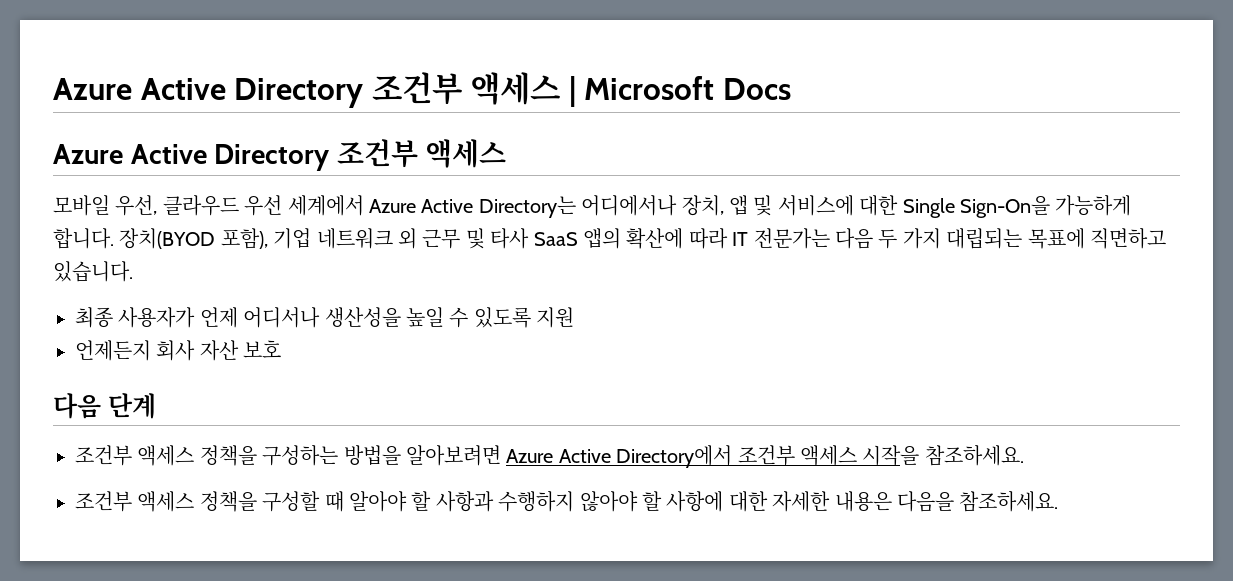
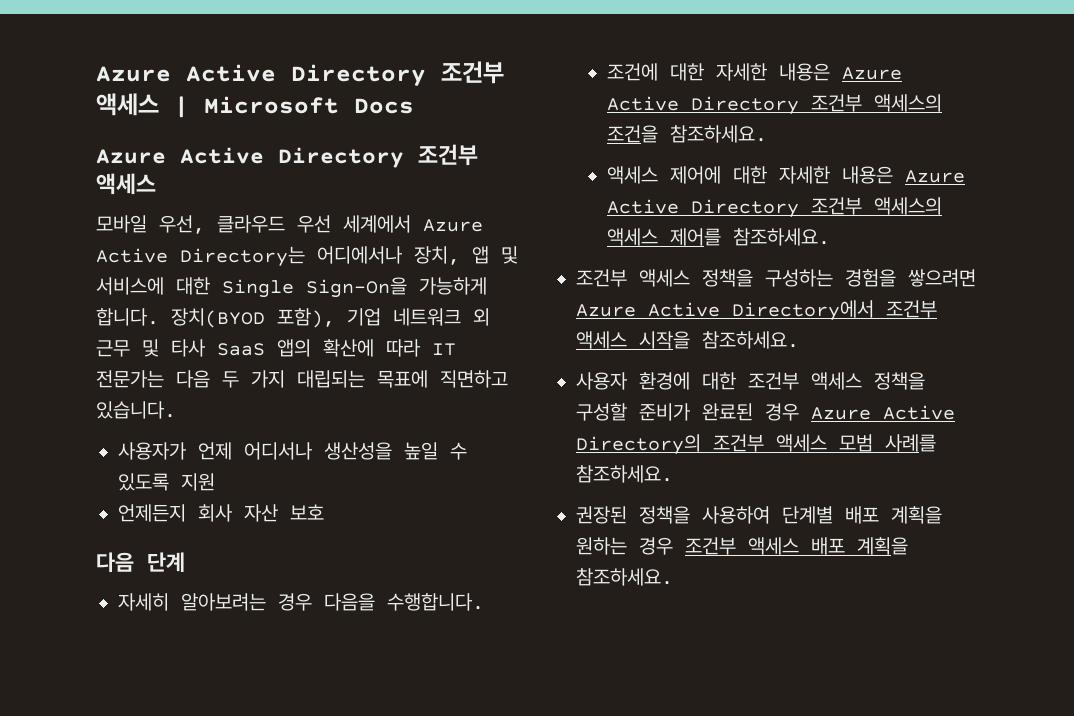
[75,307,113,328] 최종 -> (176, 410) none
(156, 406) none -> [118,593,484,611] [607,63,903,81] [607,94,943,115] [607,125,768,143] [607,166,966,184] [607,197,943,218] [607,228,831,246] // 자세히 알아보려는 경우 다음을 수행합니다. // 조건에 대한 자세한 내용은 Azure Active Directory 조건부 액세스의 조건을 참조하세요. // 액세스 제어에 대한 자세한 내용은 Azure Active Directory 조건부 액세스의 액세스 제어를 참조하세요.
[343,445,501,466] 방법을 알아보려면 -> [845,269,976,287] 경험을 쌓으려면
(1024, 455) none -> [576,372,736,390] 사용자 환경에 대한
[324,491,954,512] 때 알아야 할 사항과 수행하지 않아야 할 사항에 대한 자세한 내용은 다음을 -> [639,403,955,421] [576,434,936,455] [576,465,673,483] [576,506,942,524] [576,537,908,555] 준비가 완료된 경우 Azure Active Directory의 조건부 액세스 모범 사례를 참조하세요. // 권장된 정책을 사용하여 단계별 배포 계획을 원하는 경우 조건부 액세스 배포 계획을

